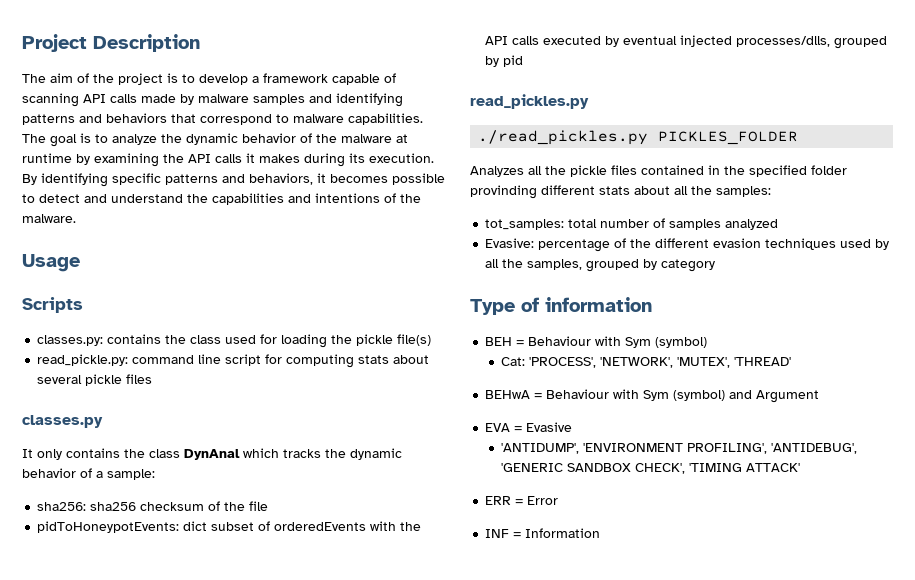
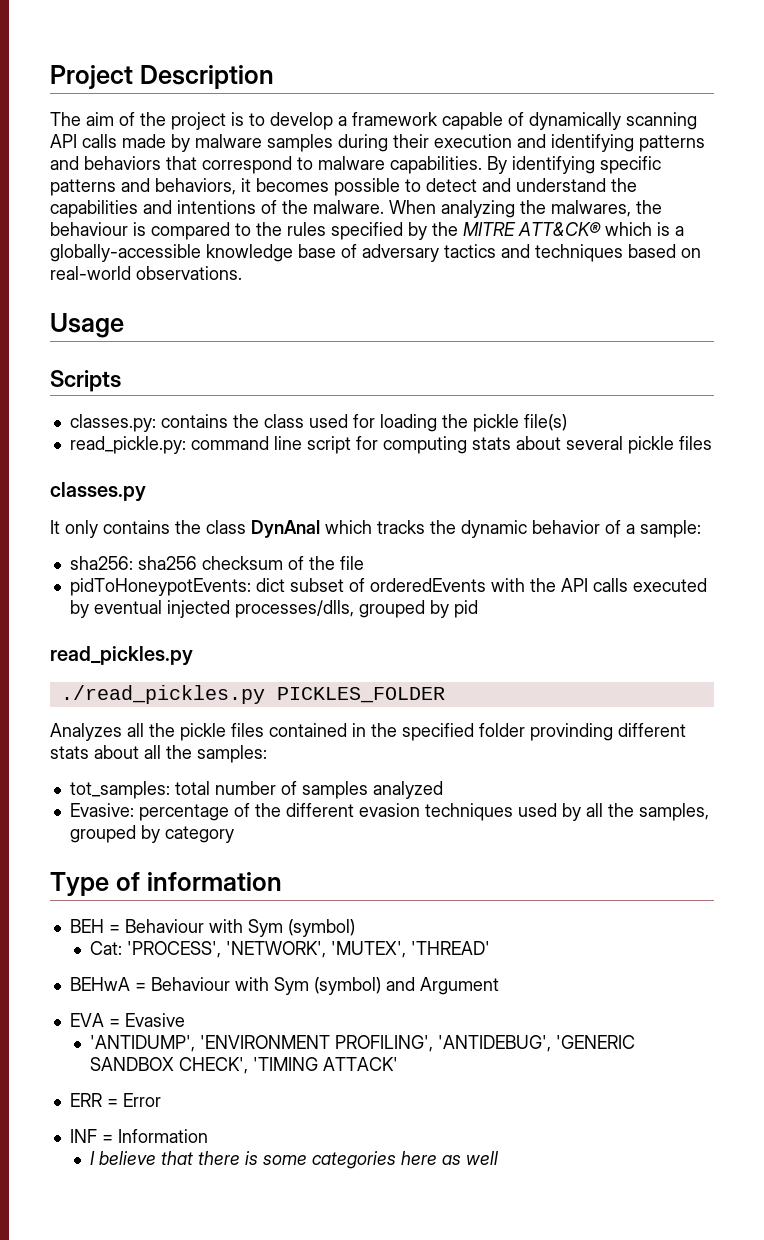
(396, 78) none -> [529,112,621,130] dynamically
(305, 99) none -> [338,134,512,152] during their execution
[22,133,408,147] [22,153,434,167] The goal is to analyze the dynamic behavior of the malware at runtime by examining the API calls it makes during its execution. -> (482, 165) none
(76, 218) none -> [389,200,662,218] [50,222,684,240] [50,244,701,262] [50,266,242,280] When analyzing the malwares, the behaviour is compared to the rules specified by the MITRE ATT&CK® which is a globally-accessible knowledge base of adversary tactics and techniques based on real-world observations.
(601, 533) none -> [90,1151,499,1169] // I believe that there is some categories here as well

